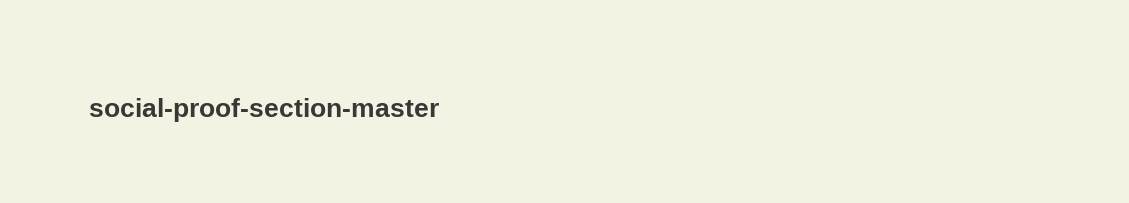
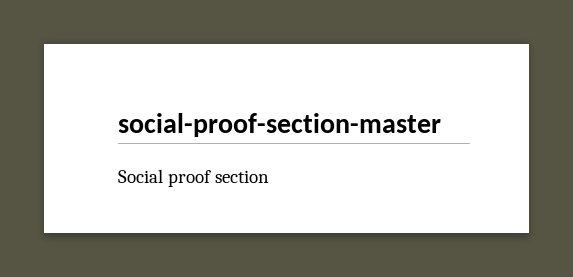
(439, 110) none -> [118,169,270,187] // Social proof section

